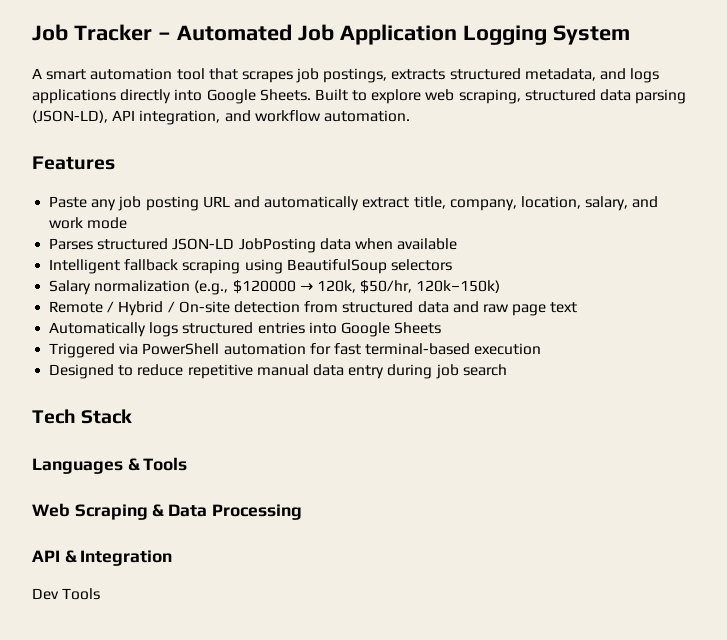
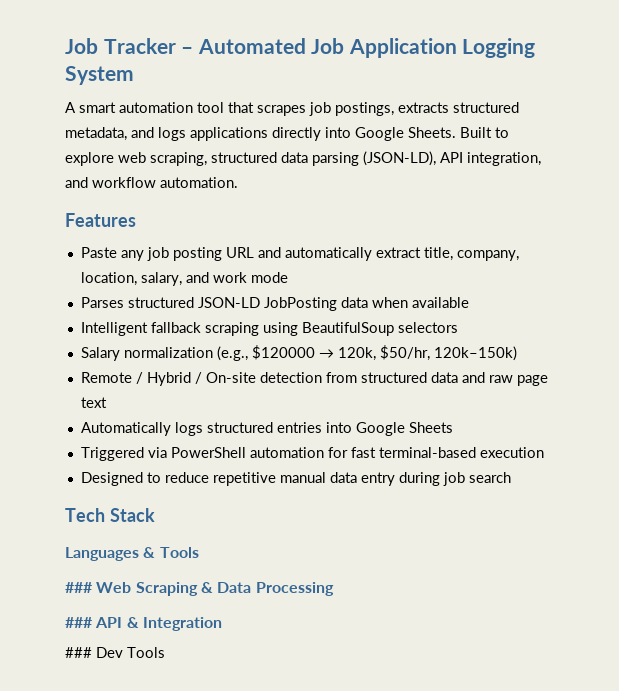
(188, 464) none -> [65,582,93,593] ###
(302, 512) none -> [65,617,93,628] ###
(173, 558) none -> [65,647,92,658] ###

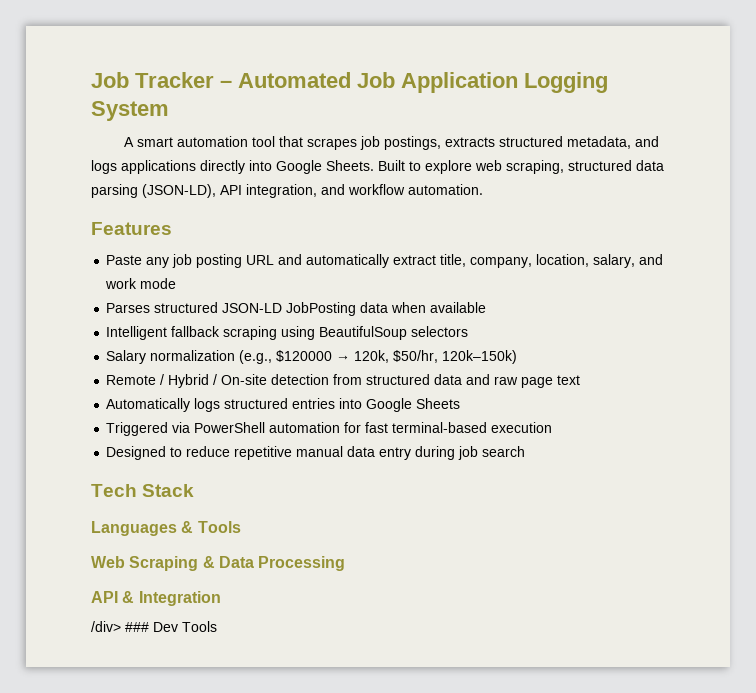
[65,582,93,593] ### -> (241, 527) none
[65,617,93,628] ### -> (346, 563) none
(222, 624) none -> [91,621,121,632] /div>

